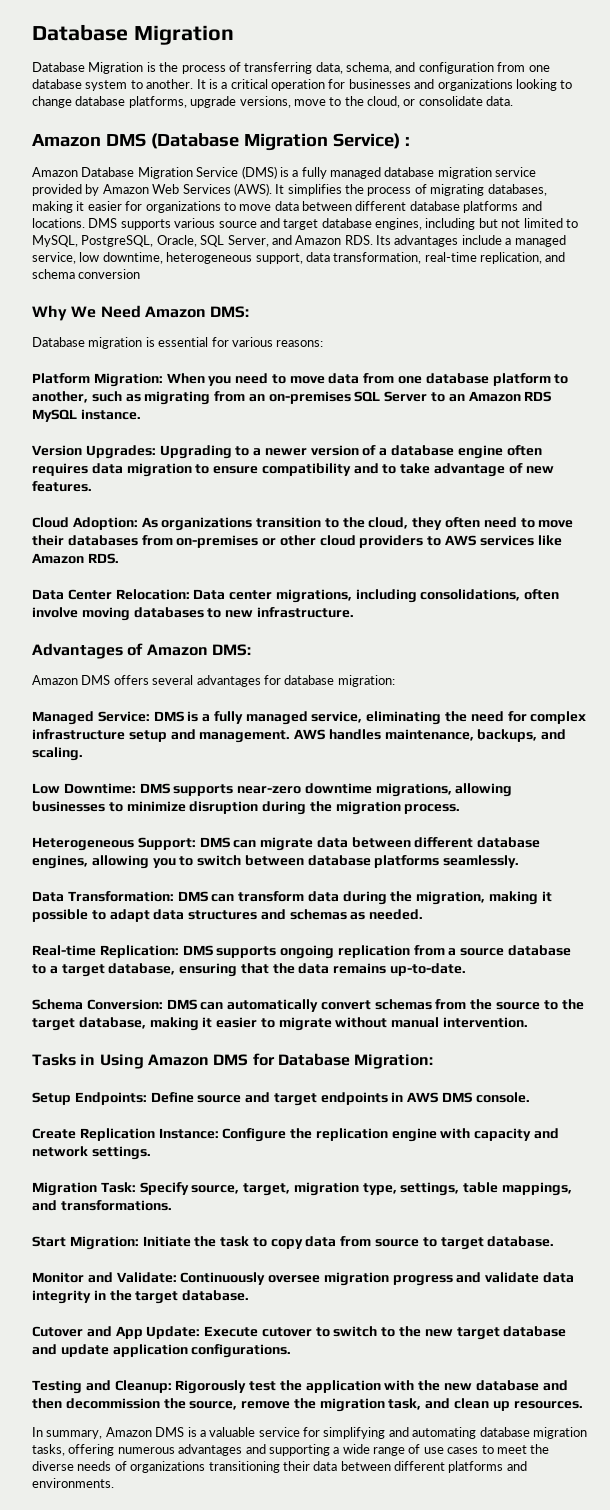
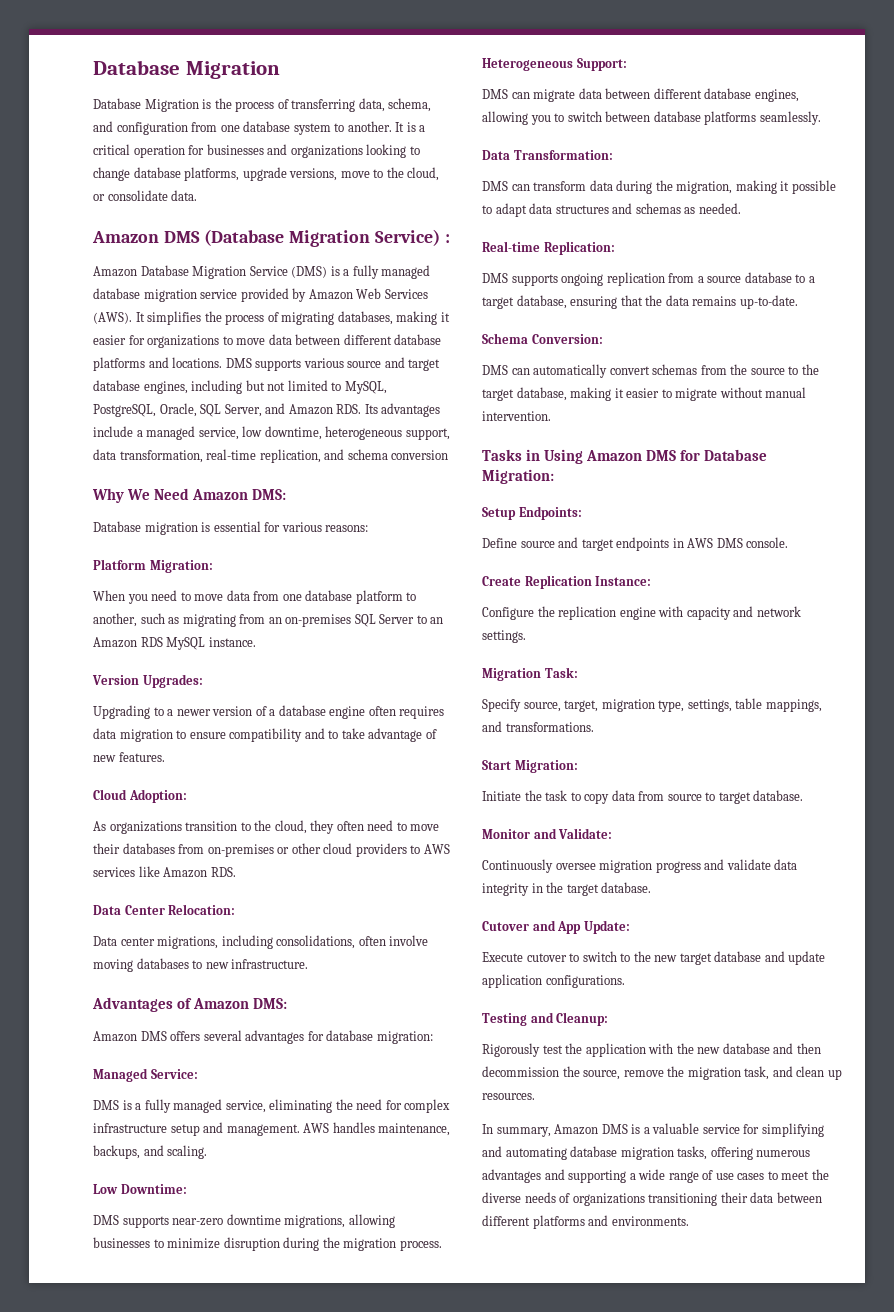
(163, 380) none -> (213, 566) //
(156, 452) none -> (203, 681) //
(138, 523) none -> (187, 796) //
(190, 594) none -> (236, 909) //
(150, 716) none -> (198, 1074) //
(136, 788) none -> (187, 1189) //
(196, 843) none -> (627, 64) //
(174, 896) none -> (613, 155) //
(179, 951) none -> (615, 248) //
(163, 1004) none -> (603, 339) //
(147, 1098) none -> (582, 513) //
(219, 1133) none -> (652, 581) //
(136, 1187) none -> (578, 672) //
(139, 1243) none -> (578, 766) //
(177, 1277) none -> (613, 833) //
(201, 1332) none -> (630, 927) //
(172, 1386) none -> (609, 1019) //

